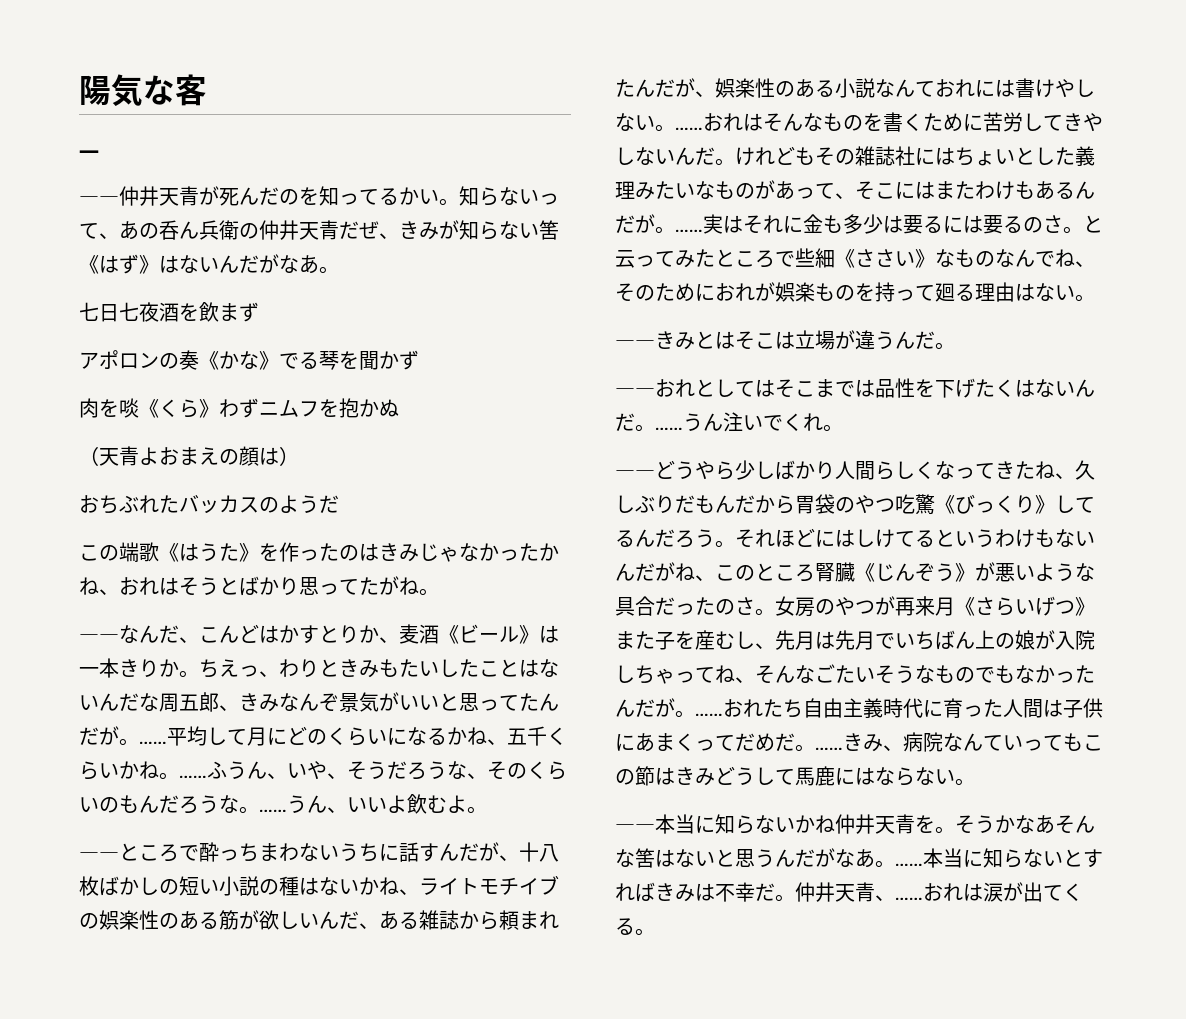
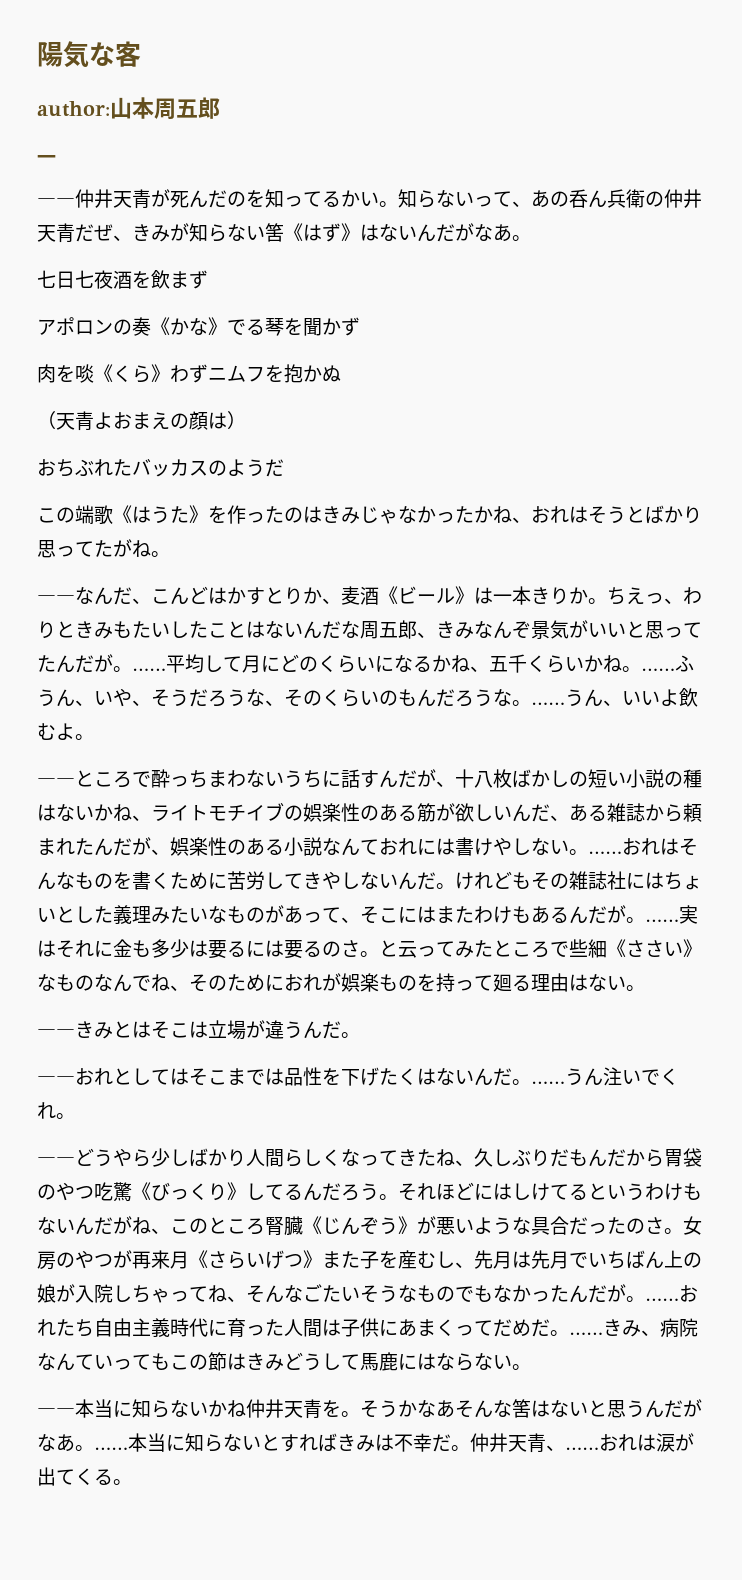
(207, 90) none -> [37,97,220,119] // author:山本周五郎

